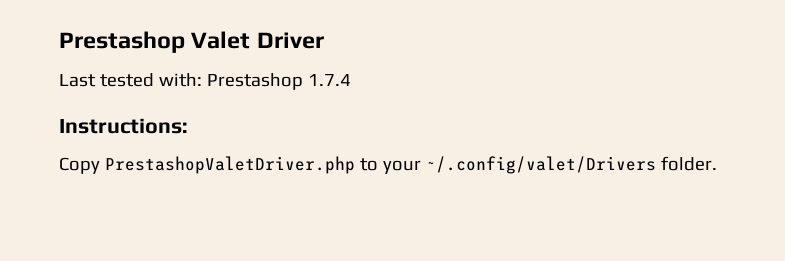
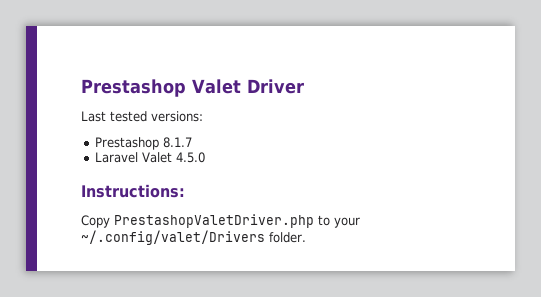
[158,73,351,90] with: Prestashop 1.7.4 -> [151,111,203,122] [94,137,192,150] [94,152,205,163] versions: // Prestashop 8.1.7 // Laravel Valet 4.5.0

